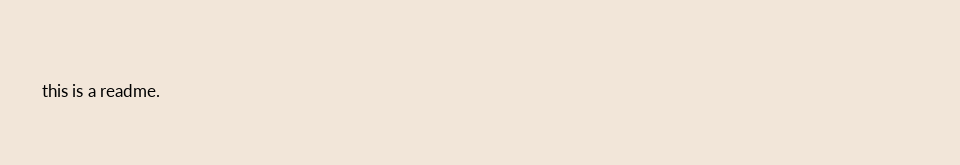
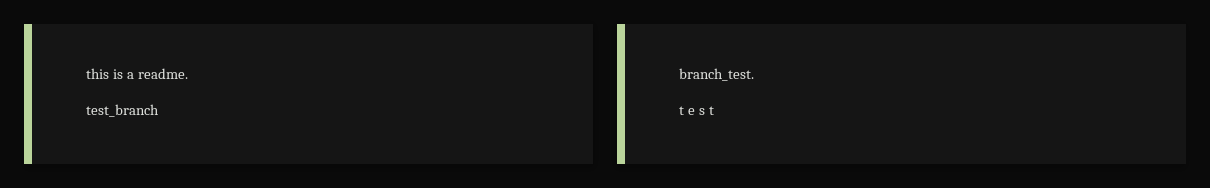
(161, 90) none -> [86,104,159,117] [679,68,754,81] [679,106,714,115] // test_branch // branch_test. // t e s t

